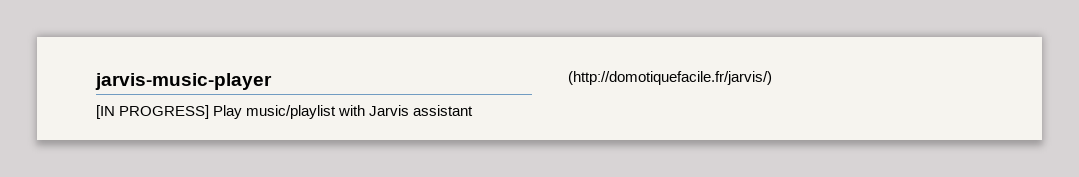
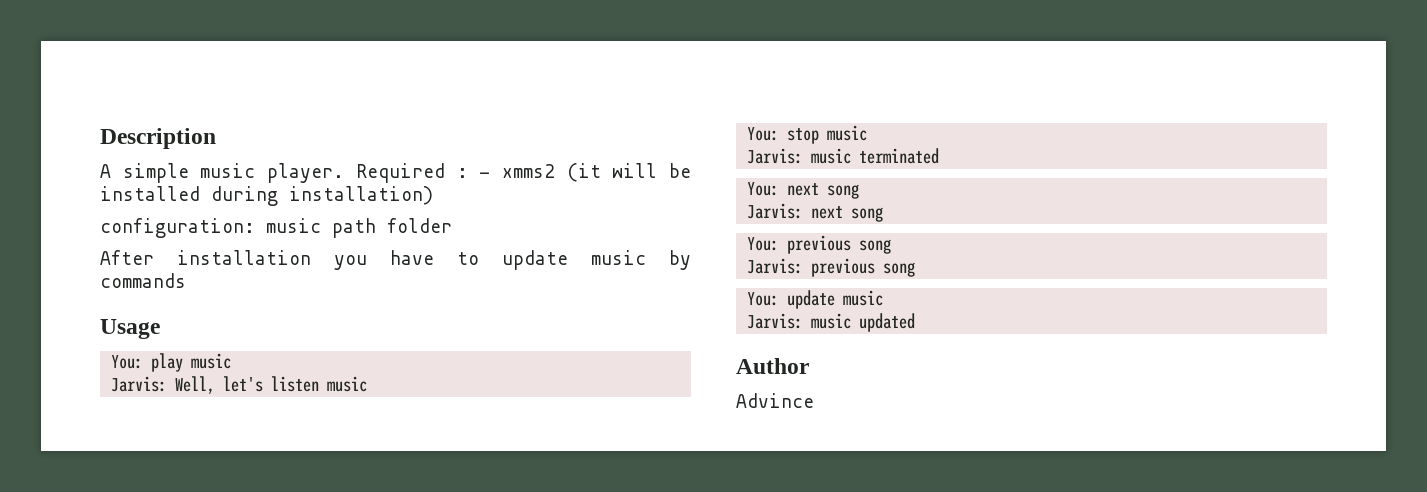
[95,73,272,90] [96,105,474,119] [568,71,772,85] jarvis-music-player // [IN PROGRESS] Play music/playlist with Jarvis assistant (http://domotiquefacile.fr/jarvis/) -> [100,128,216,149] [100,163,691,183] [100,186,433,206] [100,218,452,238] [100,250,691,270] [100,273,186,288] [100,319,160,339] [111,353,232,372] [111,376,368,394] [747,125,868,144] [747,148,940,164] [747,182,860,199] [747,203,884,222] [747,235,892,254] [747,258,916,277] [747,290,884,309] [747,313,916,332] [736,358,809,374] [736,393,814,408] Description // A simple music player. Required : - xmms2 (it will be installed during installation) // configuration: music path folder // After installation you have to update music by commands // Usage // You: play music // Jarvis: Well, let's listen music // You: stop music // Jarvis: music terminated // You: next song // Jarvis: next song // You: previous song // Jarvis: previous song // You: update music // Jarvis: music updated // Author // Advince

